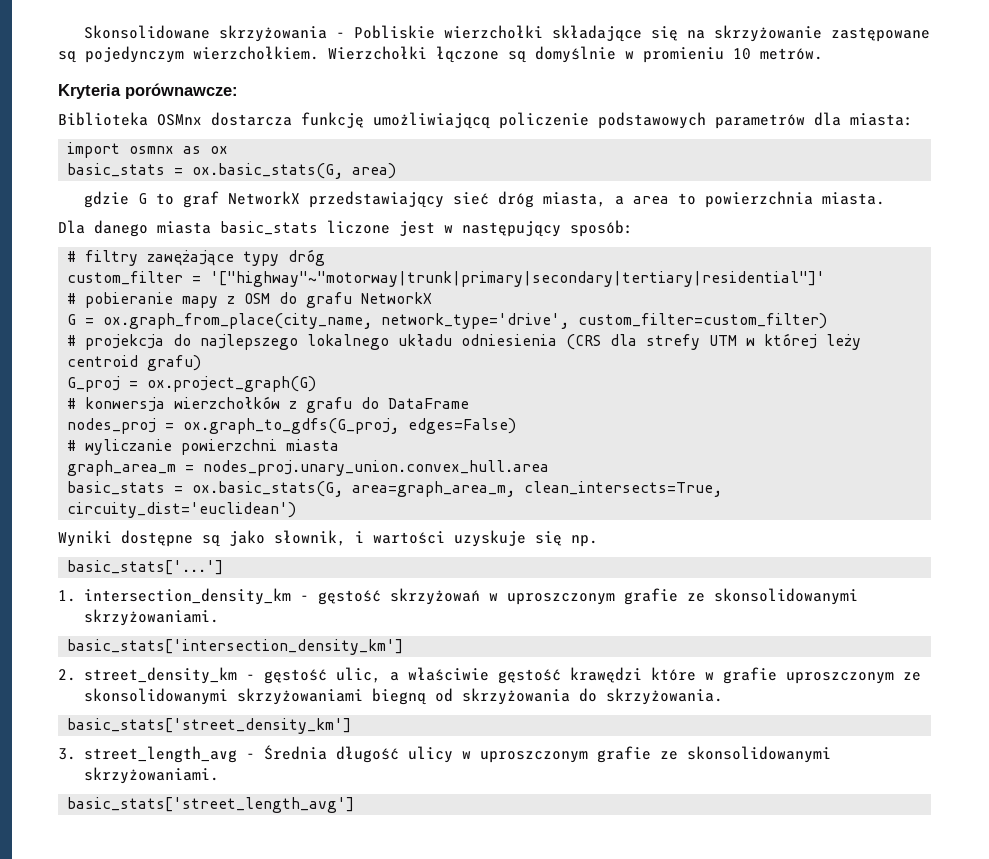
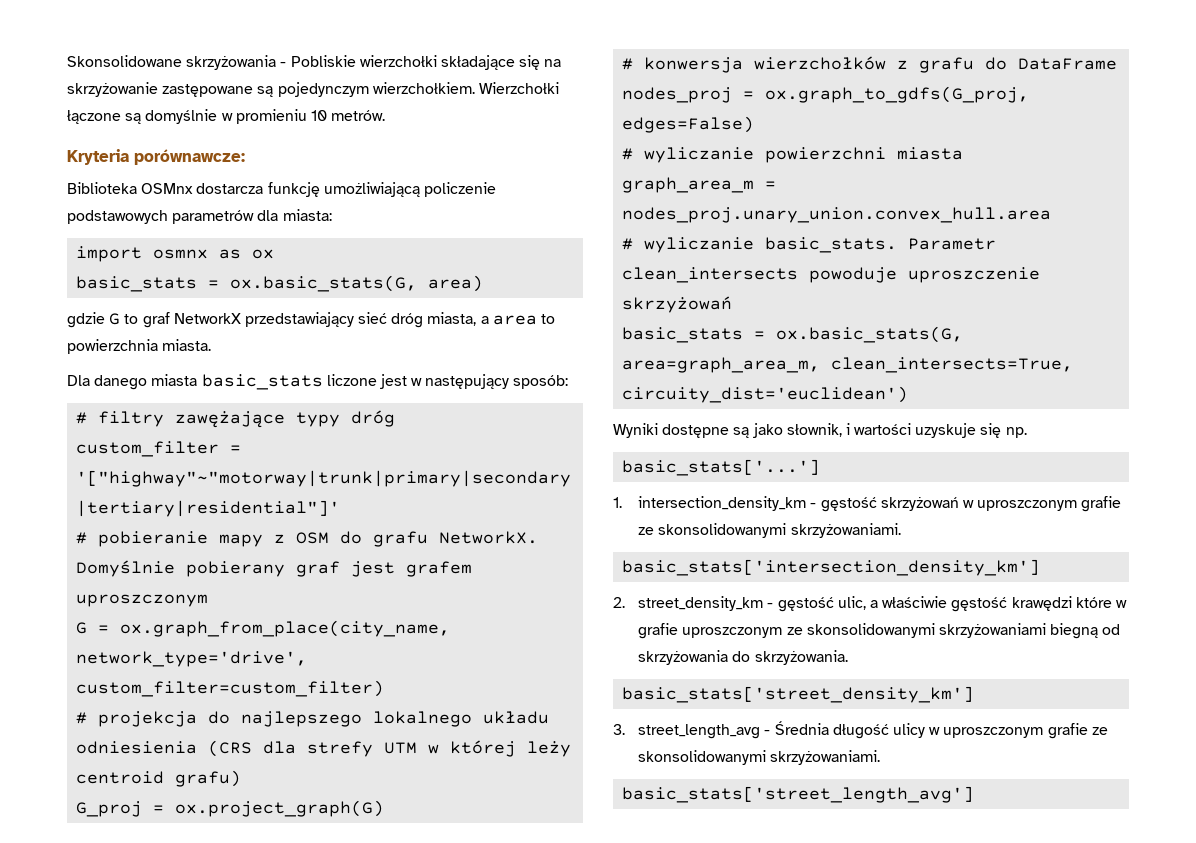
[361,292,433,304] NetworkX -> [439,531,539,544] [76,560,473,577] [76,594,209,607] NetworkX. Domyślnie pobierany graf jest grafem uproszczonym
(550, 468) none -> [622,237,997,253] [622,267,1041,283] [622,296,733,313] // # wyliczanie basic_stats. Parametr clean_intersects powoduje uproszczenie skrzyżowań

